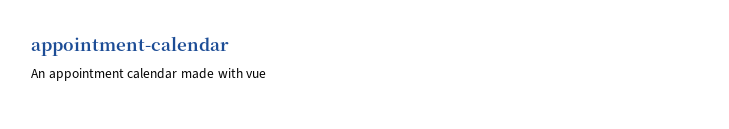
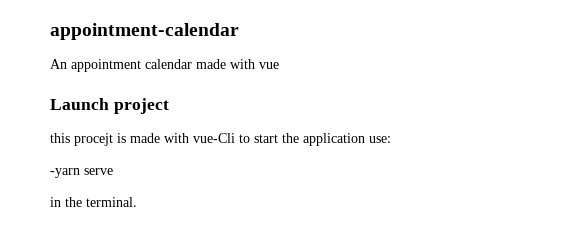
(267, 74) none -> [50,98,169,114] [50,133,391,146] [50,168,113,178] [50,197,137,207] // Launch project // this procejt is made with vue-Cli to start the application use: // -yarn serve // in the terminal.

